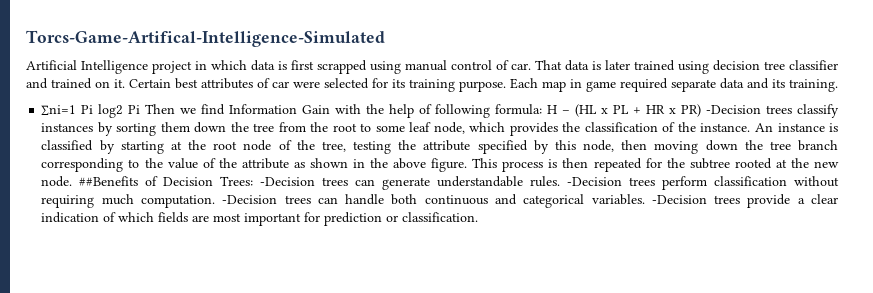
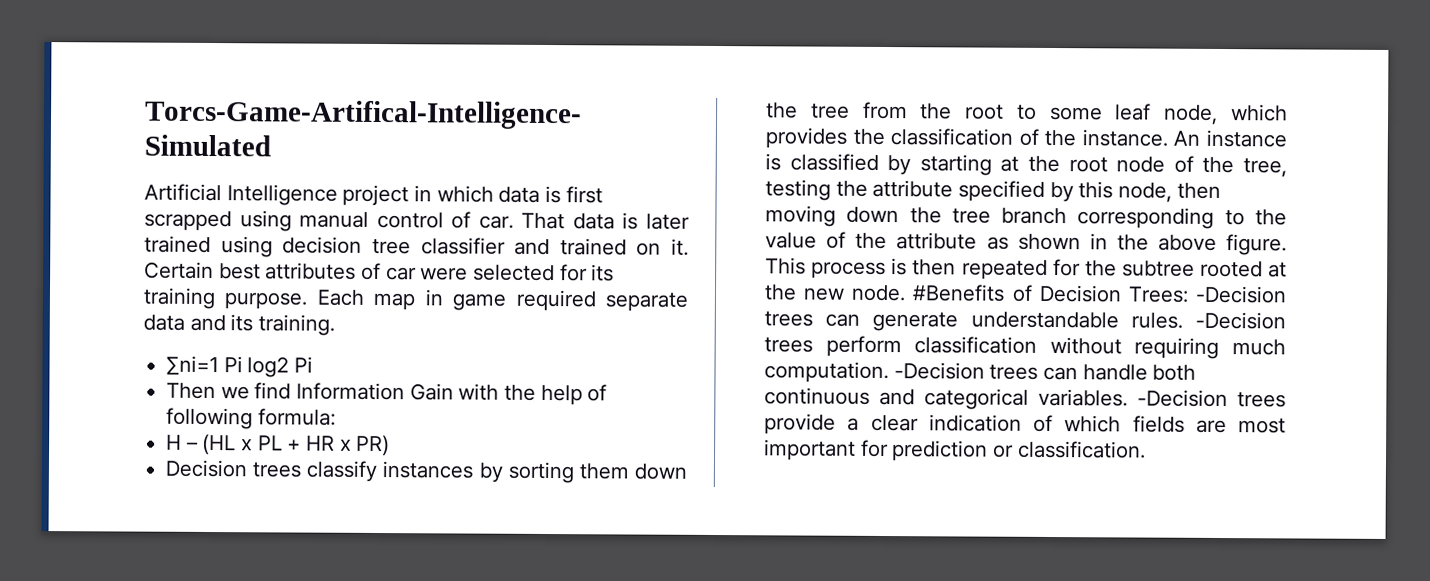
(141, 109) none -> (314, 364) //
(543, 109) none -> (336, 417) //
[706,105,762,114] -Decision -> [165,459,248,478] // Decision
[79,176,139,186] ##Benefits -> [912,284,1006,302] #Benefits

